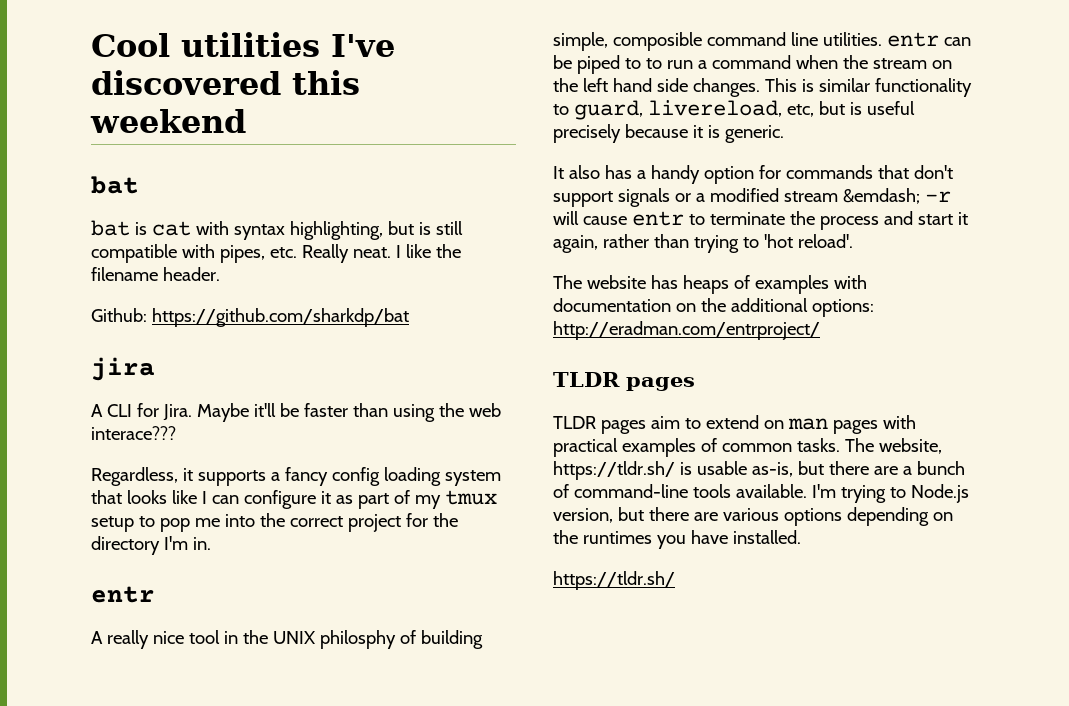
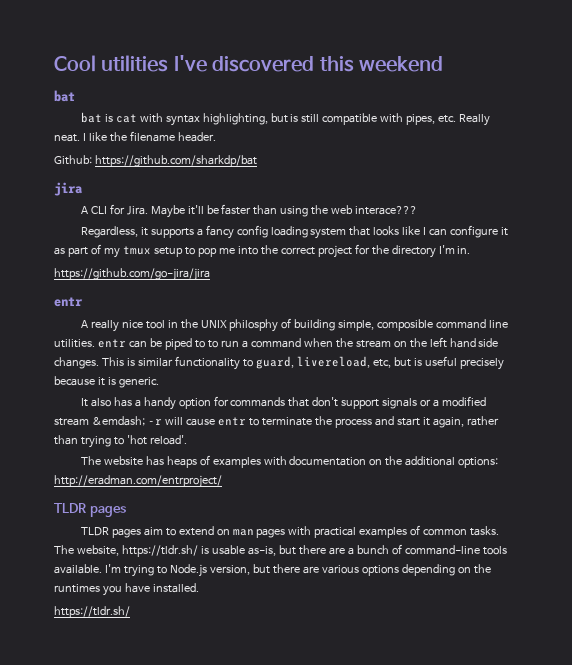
(211, 543) none -> [54,268,210,281] // https://github.com/go-jira/jira

